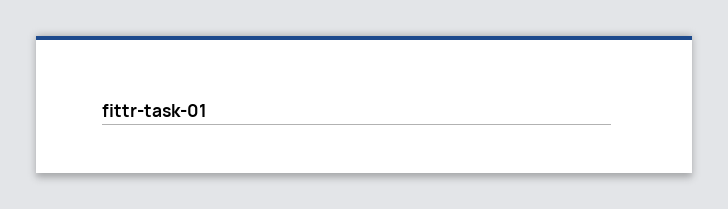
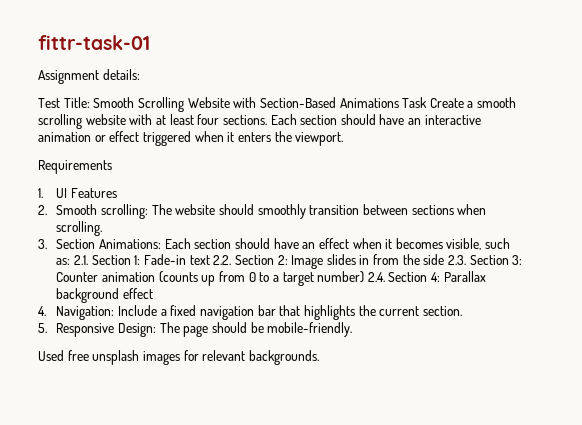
(207, 110) none -> [38,69,140,84] [38,97,517,112] [38,114,481,129] [38,131,344,146] [38,160,112,174] [38,188,118,198] [38,204,487,219] [56,221,103,236] [38,238,511,250] [56,254,523,269] [56,271,486,286] [56,288,154,303] [38,305,462,320] [38,322,353,337] [38,350,319,365] // Assignment details: // Test Title: Smooth Scrolling Website with Section-Based Animations Task Create a smooth scrolling website with at least four sections. Each section should have an interactive animation or effect triggered when it enters the viewport. // Requirements // 1. UI Features // 2. Smooth scrolling: The website should smoothly transition between sections when scrolling. // 3. Section Animations: Each section should have an effect when it becomes visible, such as: 2.1. Section 1: Fade-in text 2.2. Section 2: Image slides in from the side 2.3. Section 3: Counter animation (counts up from 0 to a target number) 2.4. Section 4: Parallax background effect // 4. Navigation: Include a fixed navigation bar that highlights the current section. // 5. Responsive Design: The page should be mobile-friendly. // Used free unsplash images for relevant backgrounds.

